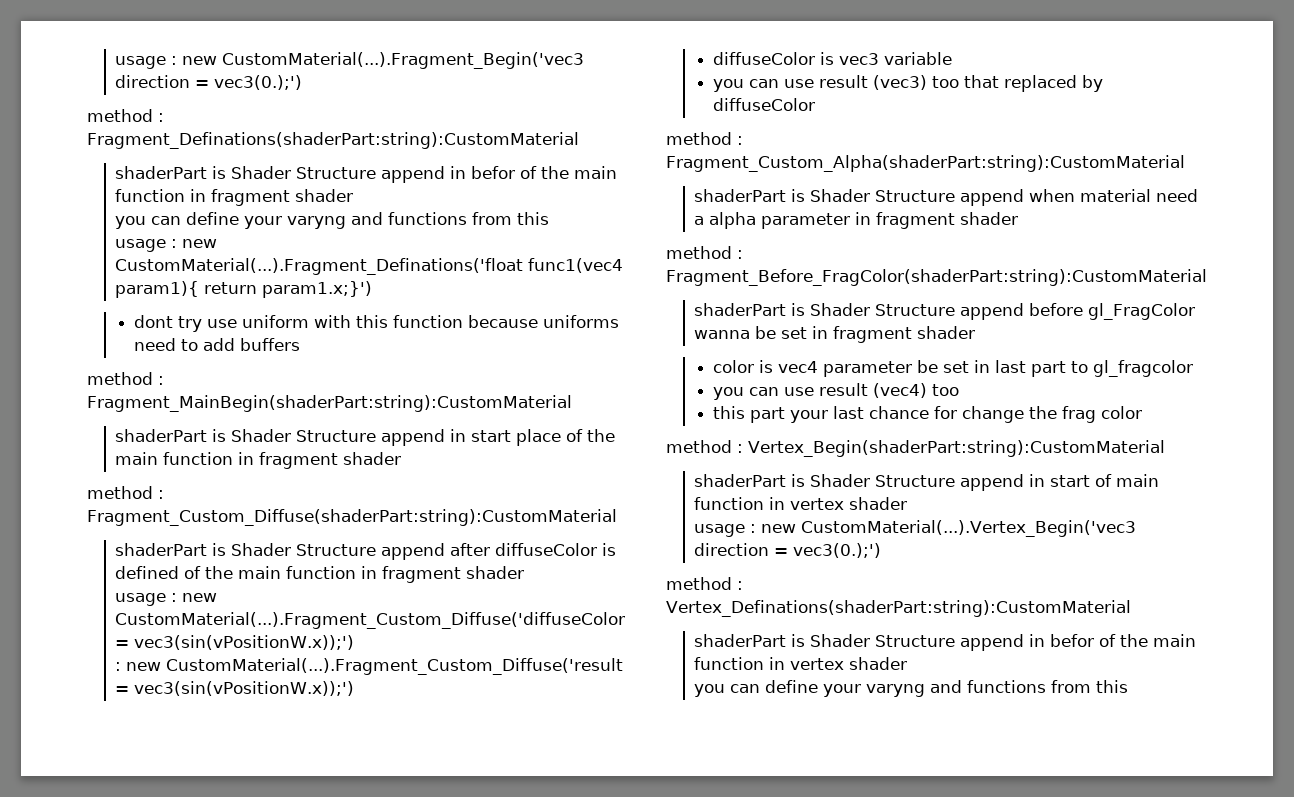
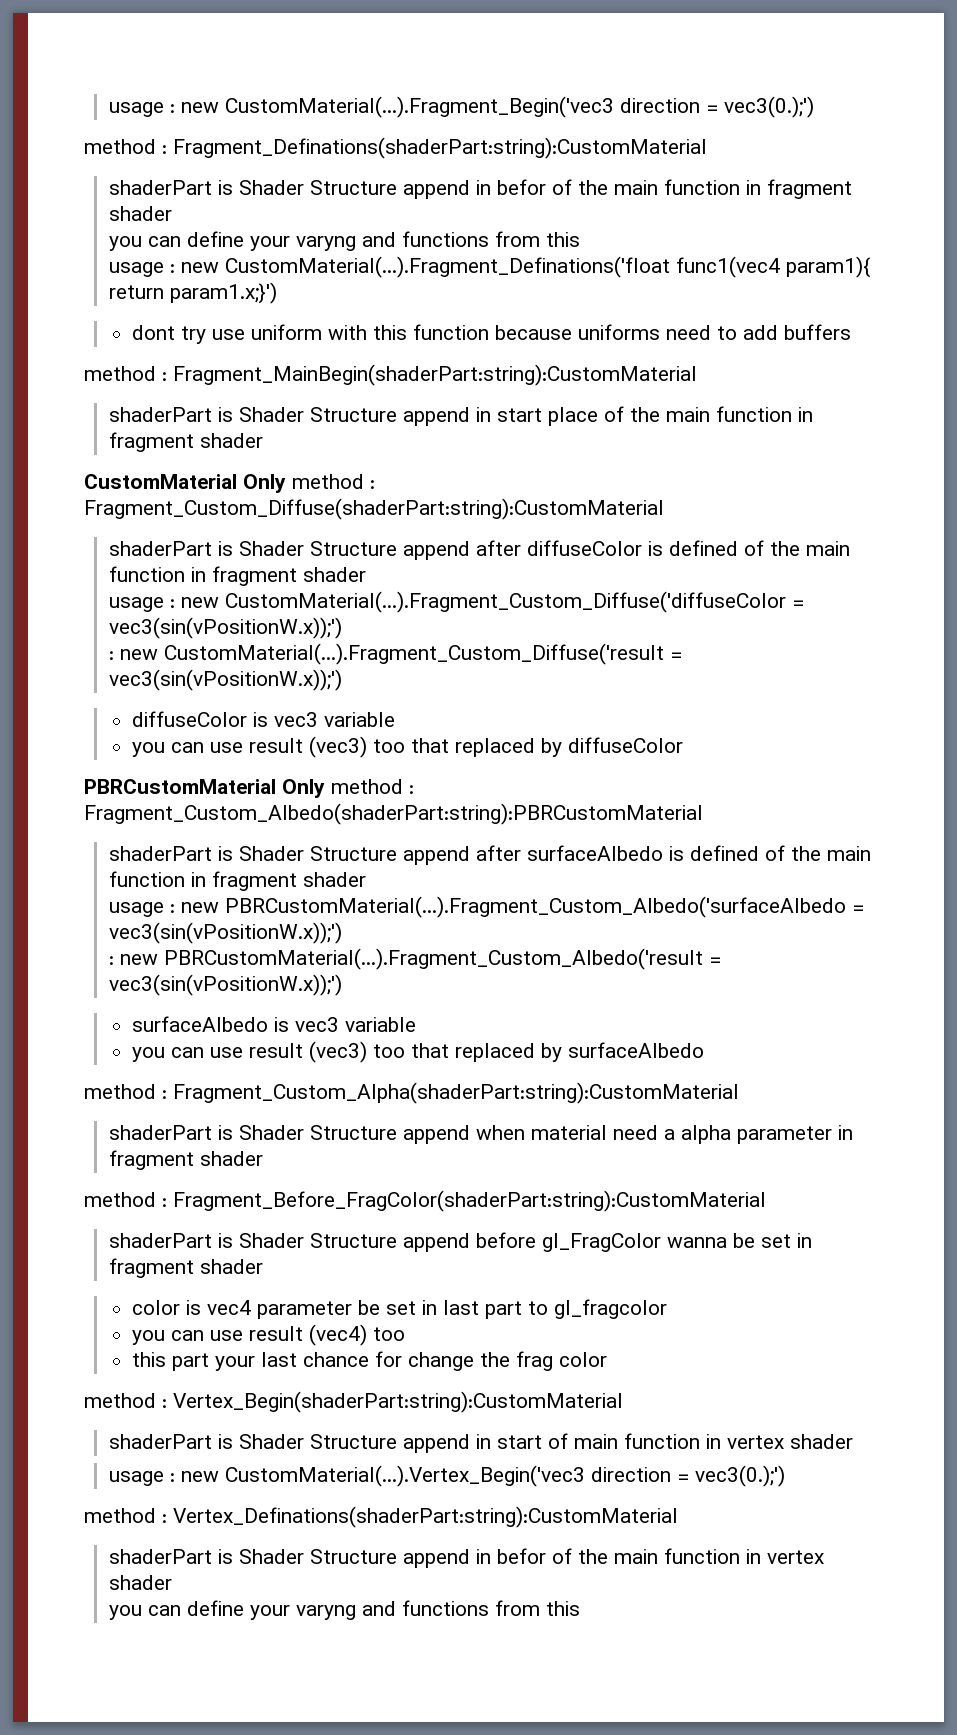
(402, 458) none -> [84,474,286,493] CustomMaterial Only
(815, 104) none -> [84,779,414,798] [84,803,703,825] [108,845,871,865] [108,871,366,891] [108,896,864,918] [108,922,342,944] [108,948,721,970] [108,974,342,996] [131,1016,416,1032] [131,1041,704,1063] // PBRCustomMaterial Only method : Fragment_Custom_Albedo(shaderPart:string):PBRCustomMaterial // shaderPart is Shader Structure append after surfaceAlbedo is defined of the main function in fragment shader // usage : new PBRCustomMaterial(...).Fragment_Custom_Albedo('surfaceAlbedo = vec3(sin(vPositionW.x));') // : new PBRCustomMaterial(...).Fragment_Custom_Albedo('result = vec3(sin(vPositionW.x));') // surfaceAlbedo is vec3 variable // you can use result (vec3) too that replaced by surfaceAlbedo

